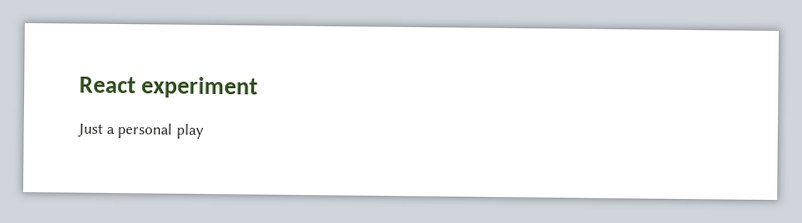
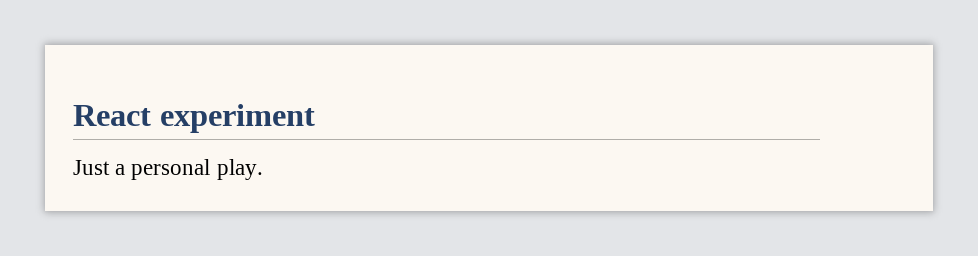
[175,123,204,139] play -> [216,159,263,180] play.

